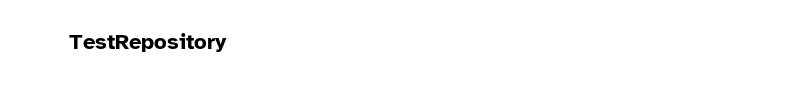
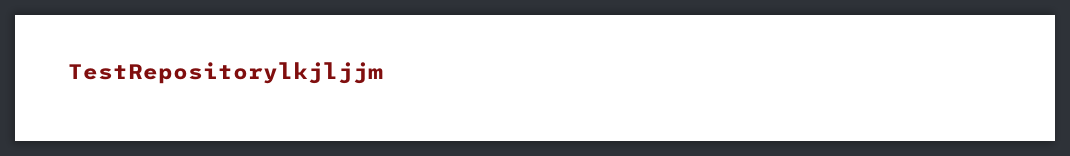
[69,33,227,52] TestRepository -> [68,62,383,84] TestRepositorylkjljjm

